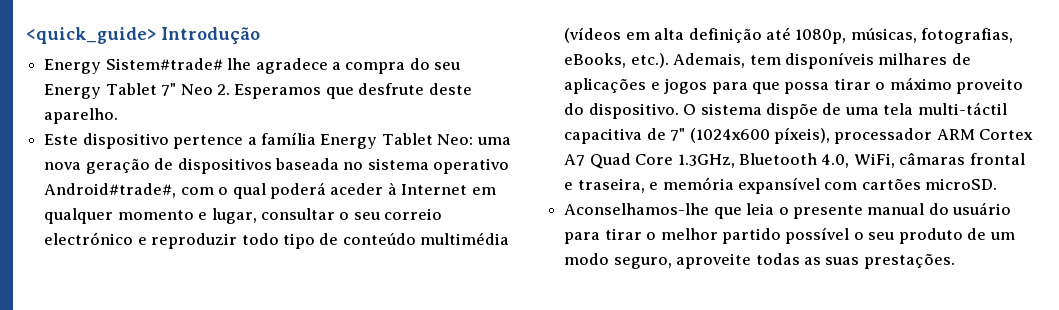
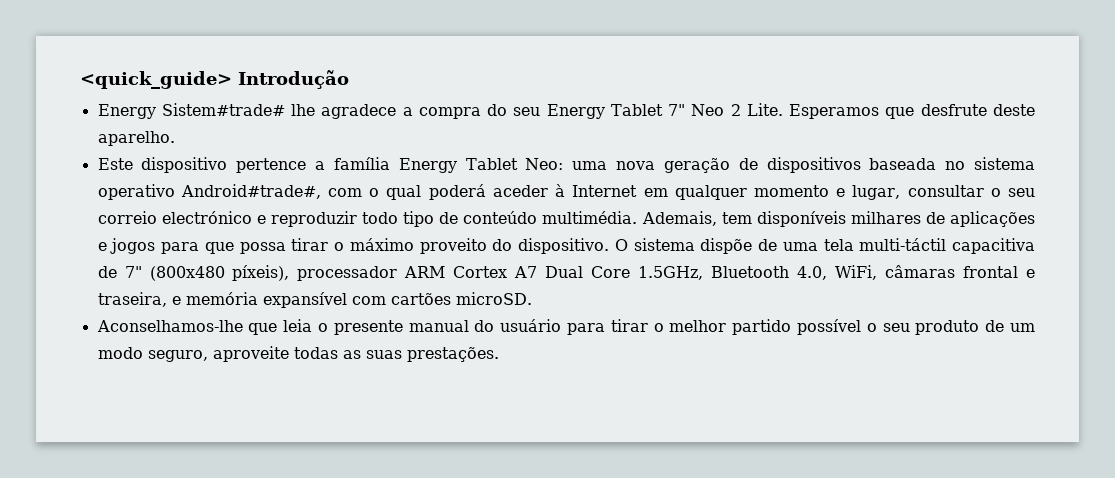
[216,84,230,95] 2. -> [730,103,783,116] 2 Lite.
[420,232,510,245] [564,27,1014,44] [564,53,669,68] multimédia (vídeos em alta definição até 1080p, músicas, fotografias, eBooks, etc.). -> [542,211,638,224] multimédia.
[689,128,770,143] (1024x600 -> [149,266,225,281] (800x480
[589,153,735,169] Quad Core 1.3GHz, -> [545,266,704,280] Dual Core 1.5GHz,

